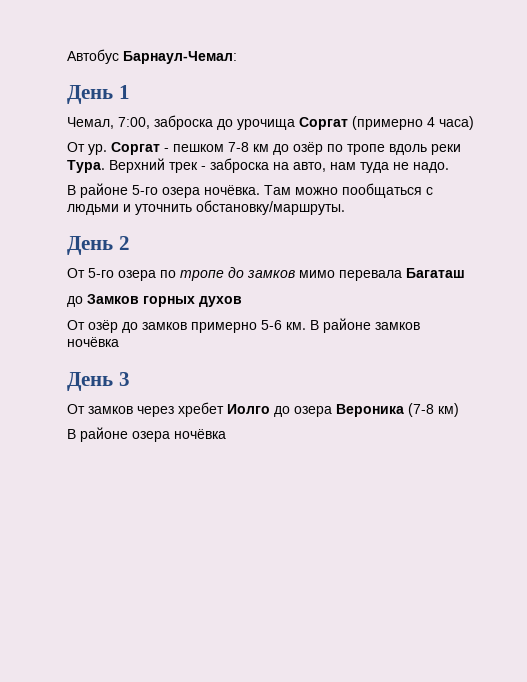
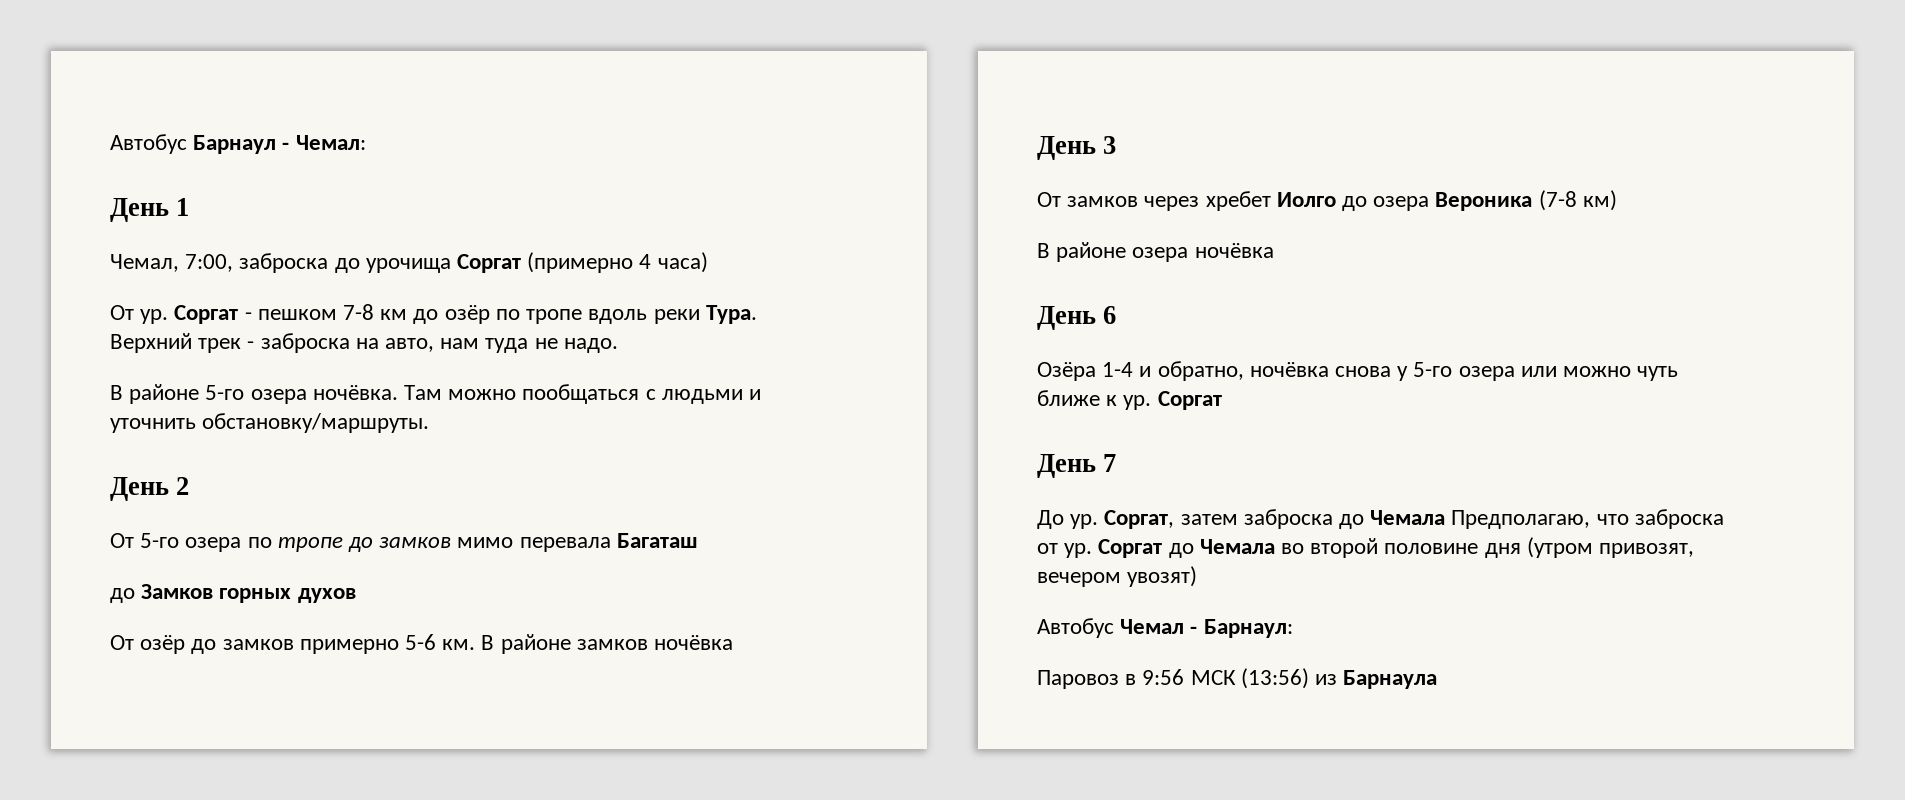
[67,49,237,64] Автобус Барнаул-Чемал: -> [110,134,366,154] Автобус Барнаул - Чемал:
(226, 434) none -> [1037,306,1117,330] [1037,361,1679,381] [1037,390,1222,410] [1037,454,1117,478] [1037,509,1724,529] [1037,537,1695,558] [1037,566,1198,587] [1037,618,1293,638] [1037,668,1438,689] // День 6 // Озёра 1-4 и обратно, ночёвка снова у 5-го озера или можно чуть ближе к ур. Соргат // День 7 // До ур. Соргат, затем заброска до Чемала Предполагаю, что заброска от ур. Соргат до Чемала во второй половине дня (утром привозят, вечером увозят) // Автобус Чемал - Барнаул: // Паровоз в 9:56 МСК (13:56) из Барнаула

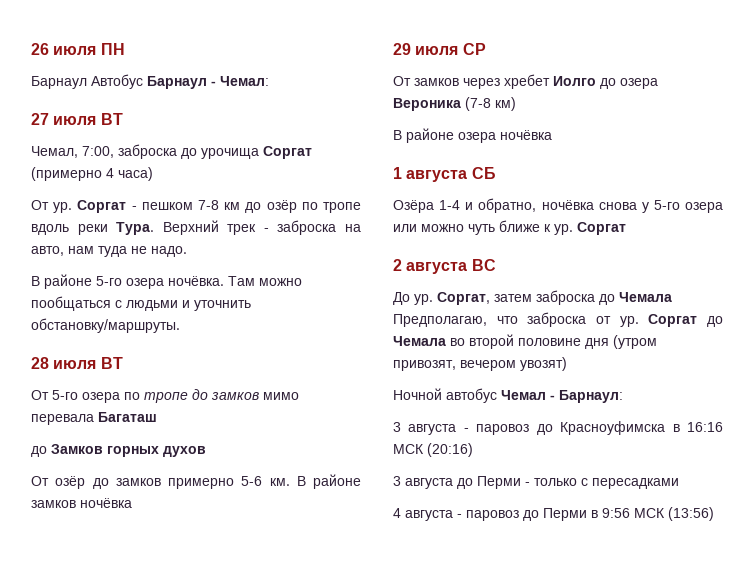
(110, 144) none -> [31,43,125,55] [31,76,87,89] 26 июля ПН // Барнаул
[110,198,190,222] День 1 -> [31,113,123,125] 27 июля ВТ
[110,477,190,501] День 2 -> [31,357,123,369] 28 июля ВТ
[1037,136,1117,160] День 3 -> [393,43,486,55] 29 июля СР
[1037,306,1117,330] День 6 -> [393,167,496,182] 1 августа СБ
[1037,454,1117,478] День 7 -> [393,259,496,274] 2 августа ВС
[1037,618,1114,638] Автобус -> [393,388,497,403] Ночной автобус
[1037,670,1119,689] Паровоз -> [393,421,723,435] [393,443,473,457] [393,476,679,489] [393,508,587,521] 3 августа - паровоз до Красноуфимска в 16:16 МСК (20:16) // 3 августа до Перми - только с пересадками // 4 августа - паровоз до Перми
[1315,670,1438,689] из Барнаула -> (714, 514) none

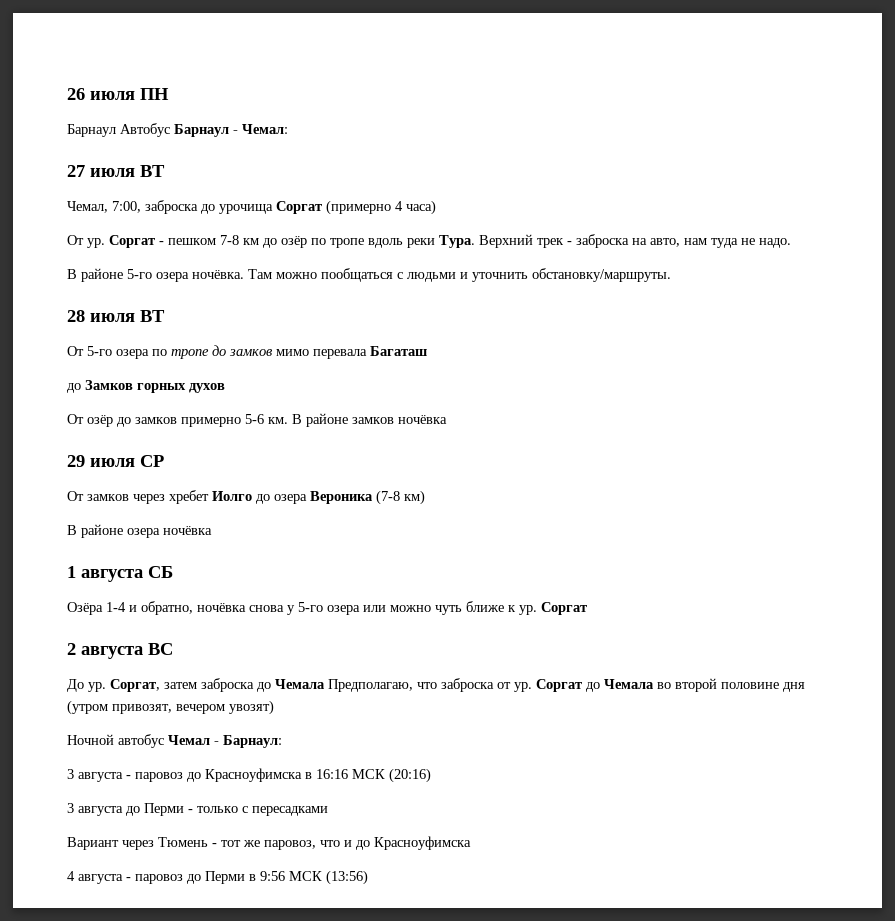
(679, 483) none -> [67,836,471,850] // Вариант через Тюмень - тот же паровоз, что и до Красноуфимска

